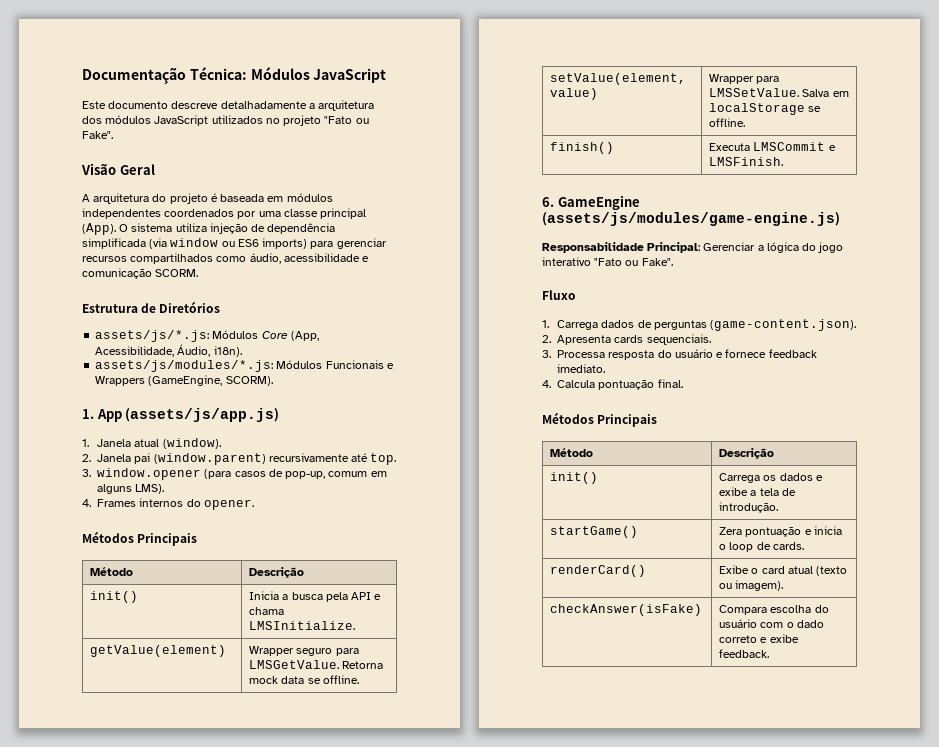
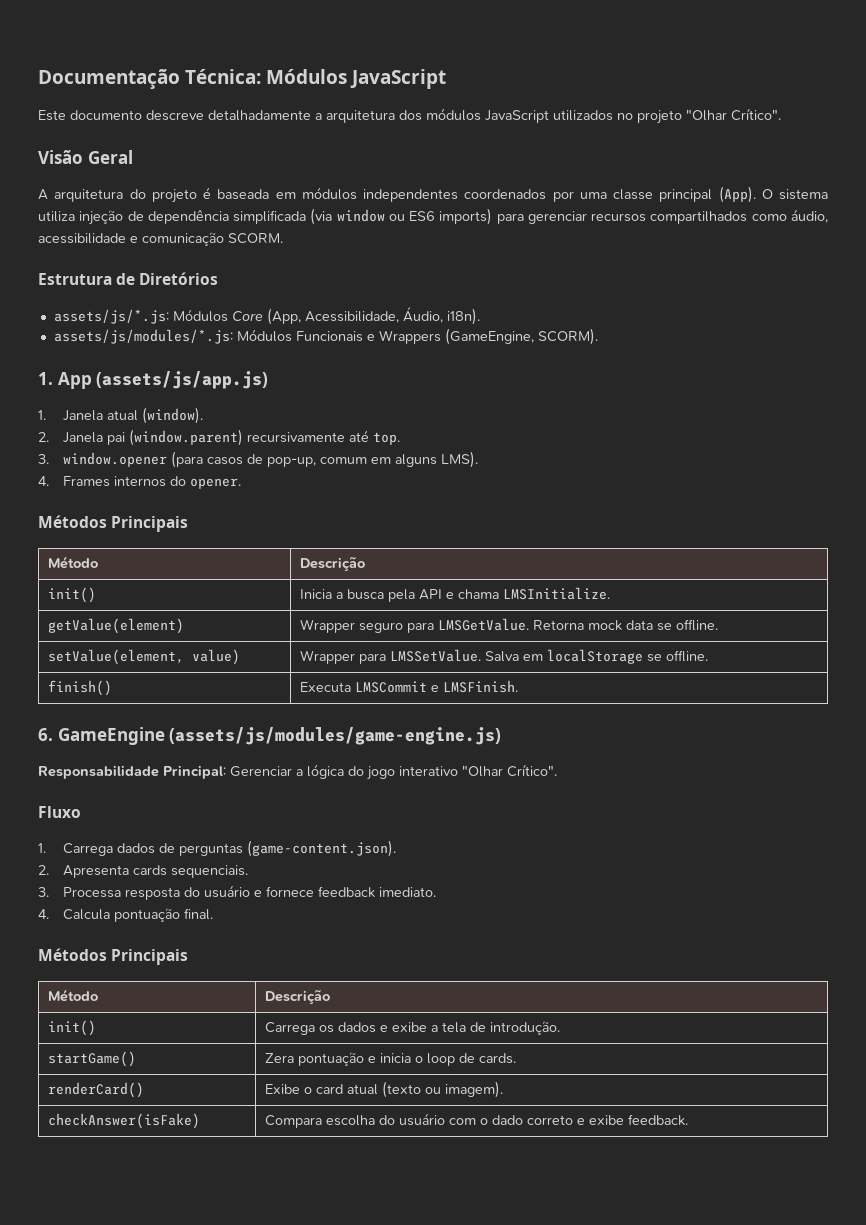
[324,116,369,124] [82,131,113,139] "Fato ou Fake". -> [686,108,781,121] "Olhar Crítico".
[594,258,673,266] "Fato ou Fake". -> [462,764,557,777] "Olhar Crítico".

